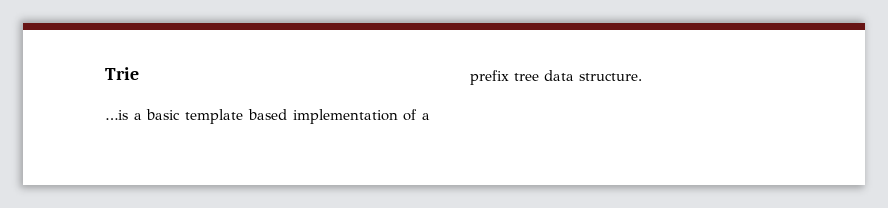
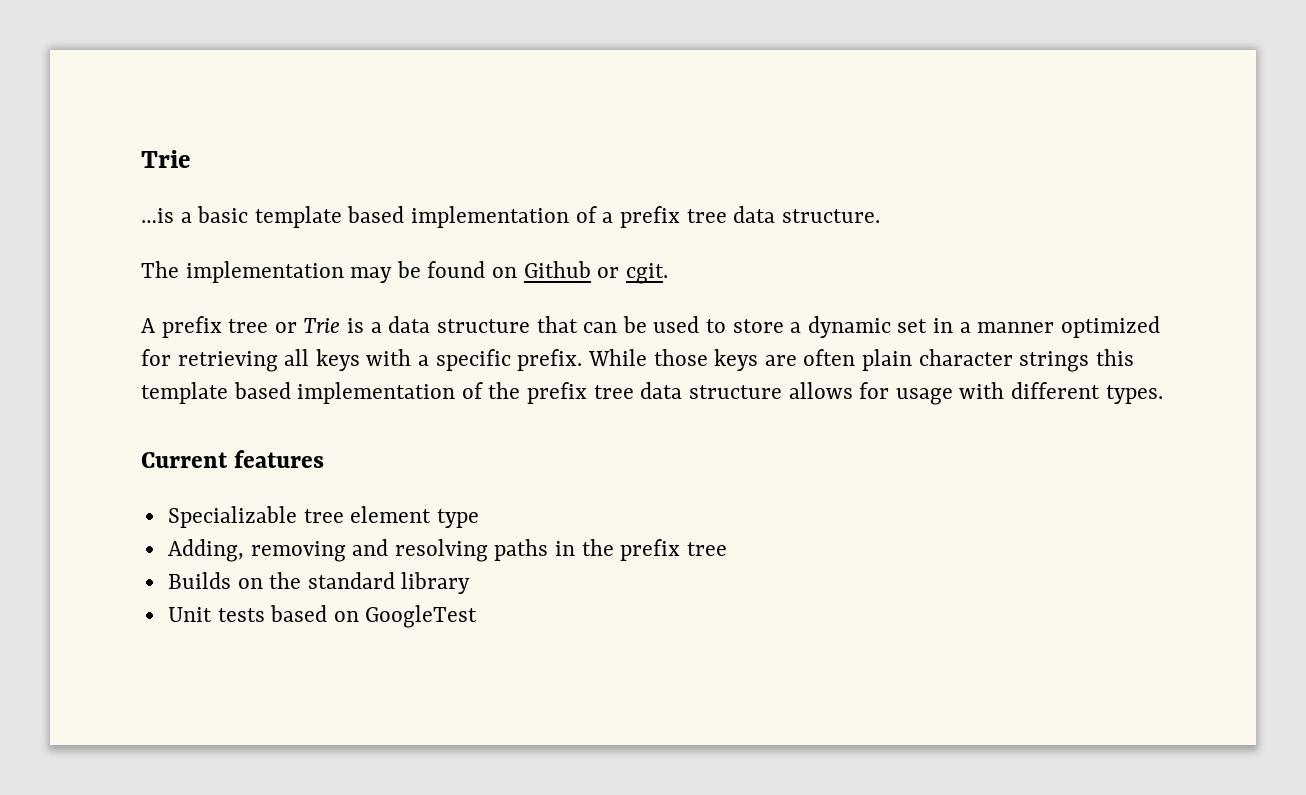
(642, 77) none -> [141,261,668,284] [141,316,1160,338] [141,349,1134,372] [141,382,1163,405] [141,450,325,468] [167,506,479,528] [167,539,727,562] [167,572,471,594] [167,605,478,628] // The implementation may be found on Github or cgit. // A prefix tree or Trie is a data structure that can be used to store a dynamic set in a manner optimized for retrieving all keys with a specific prefix. While those keys are often plain character strings this template based implementation of the prefix tree data structure allows for usage with different types. // Current features // Specializable tree element type // Adding, removing and resolving paths in the prefix tree // Builds on the standard library // Unit tests based on GoogleTest

